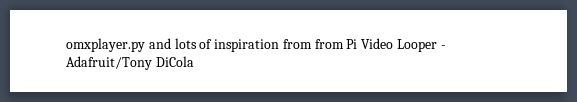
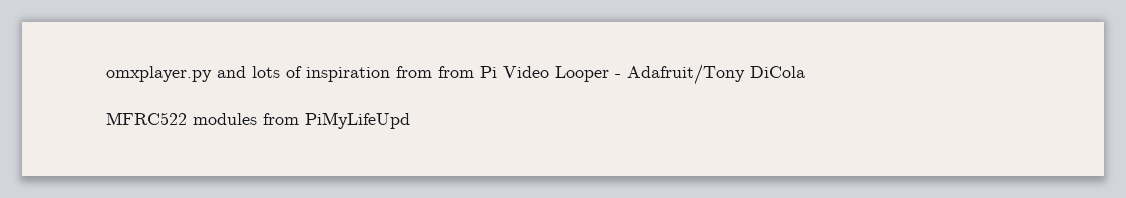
(194, 61) none -> [106,112,410,129] // MFRC522 modules from PiMyLifeUpd

